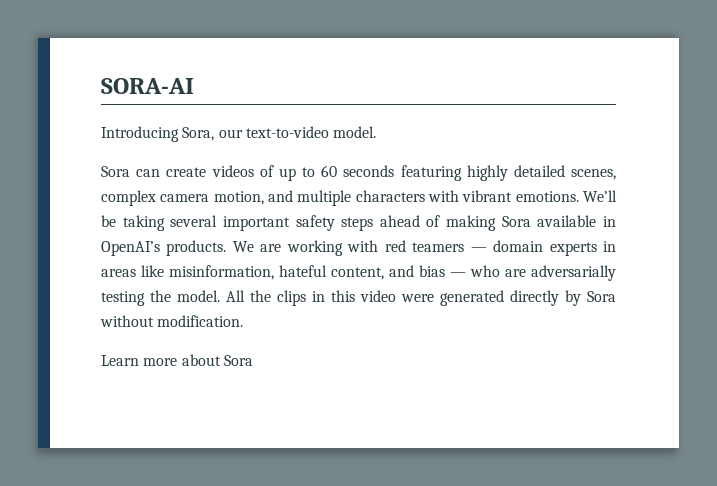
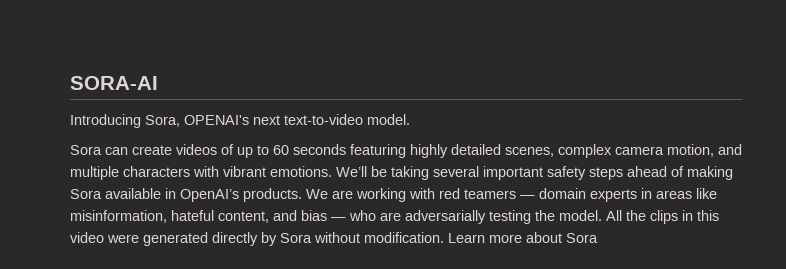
[218,129,243,138] our -> [184,115,280,125] OPENAI's next
(244, 321) // -> (444, 237) none

